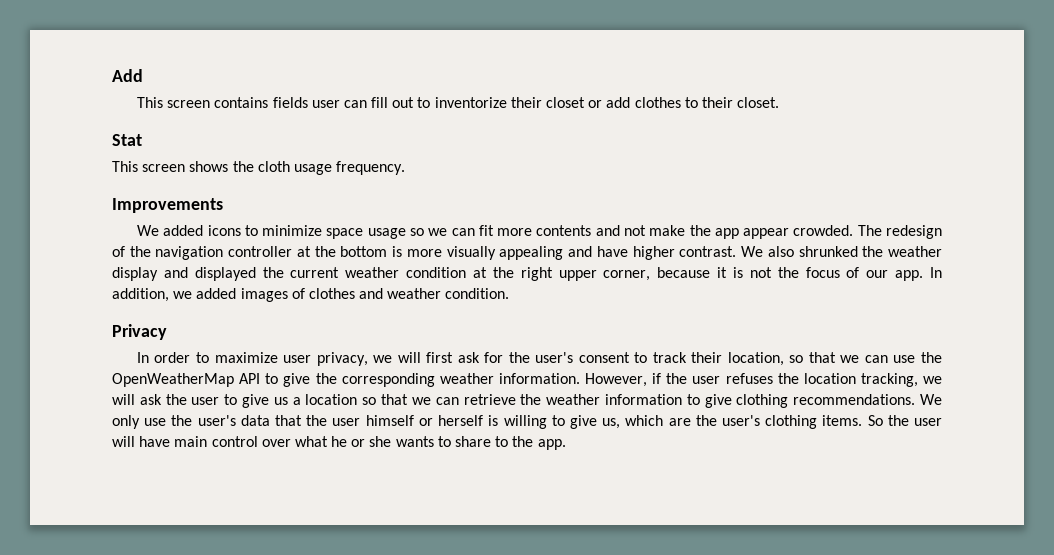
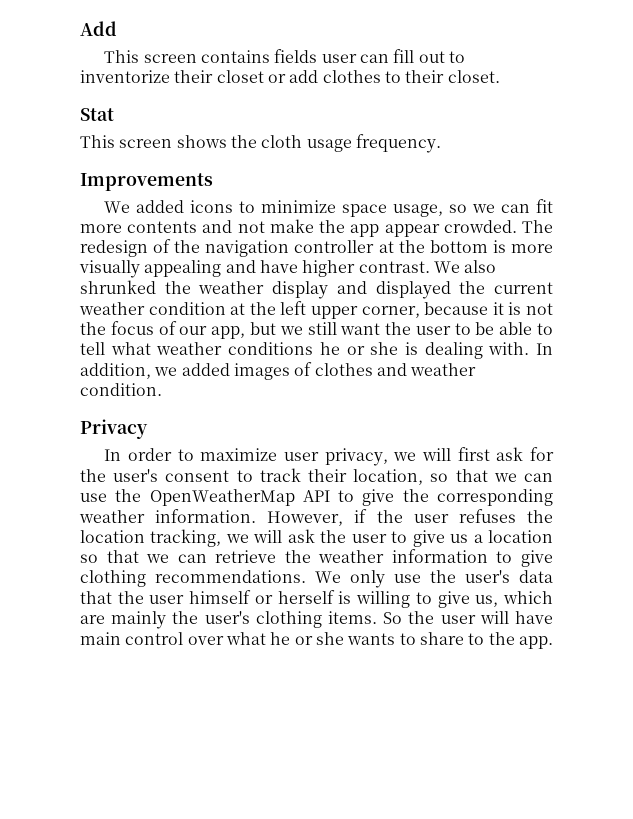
[367,228,406,239] usage -> [393,204,444,217] usage,
[520,267,553,281] right -> [280,301,307,315] left
[895,270,924,281] app. -> [211,322,553,339] [80,342,530,359] app, but we still want the user to be able to tell what weather conditions he or she is dealing with.
(691, 422) none -> [111,611,167,629] mainly

